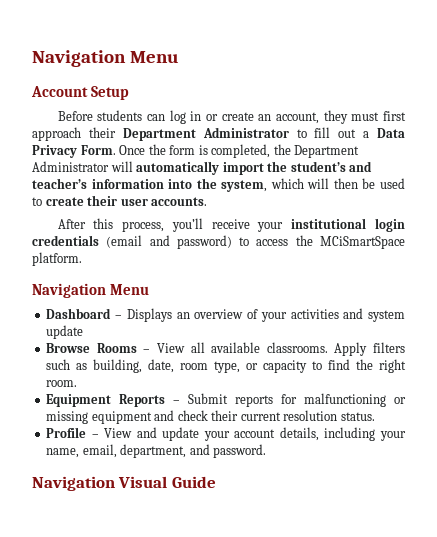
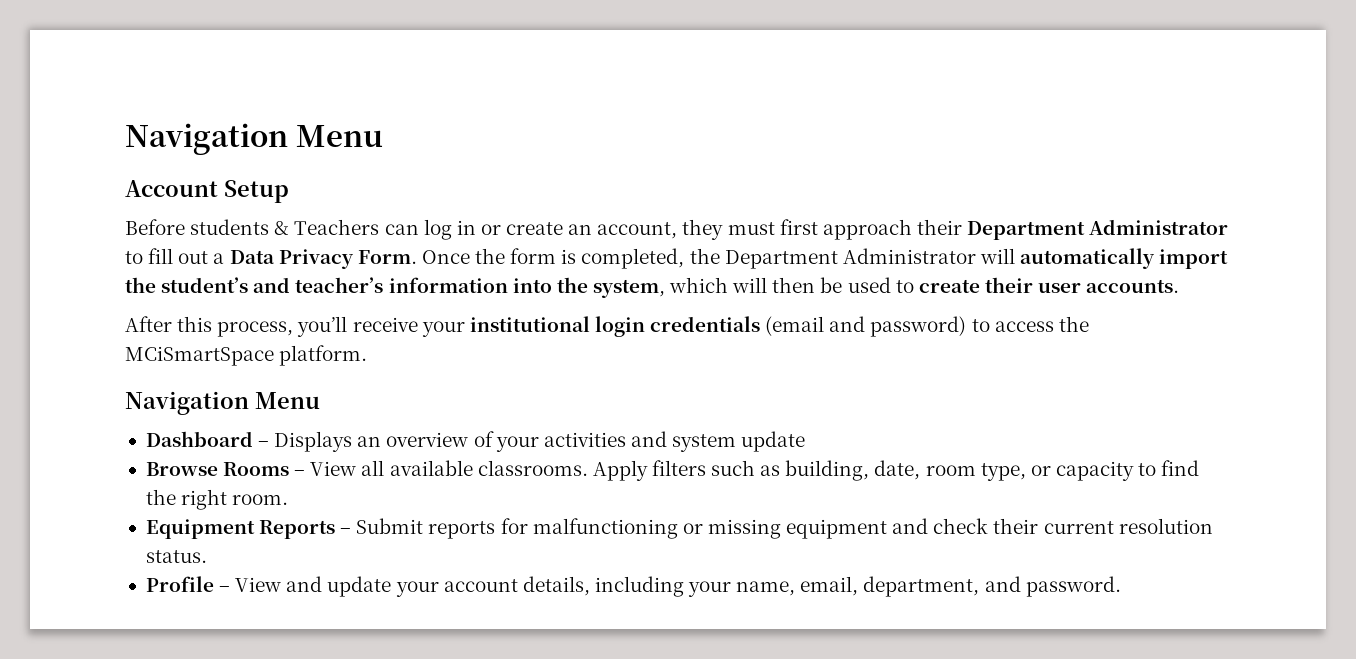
(143, 115) none -> [274,219,380,235] & Teachers
[32,476,216,491] // Navigation Visual Guide -> (1121, 586) none

